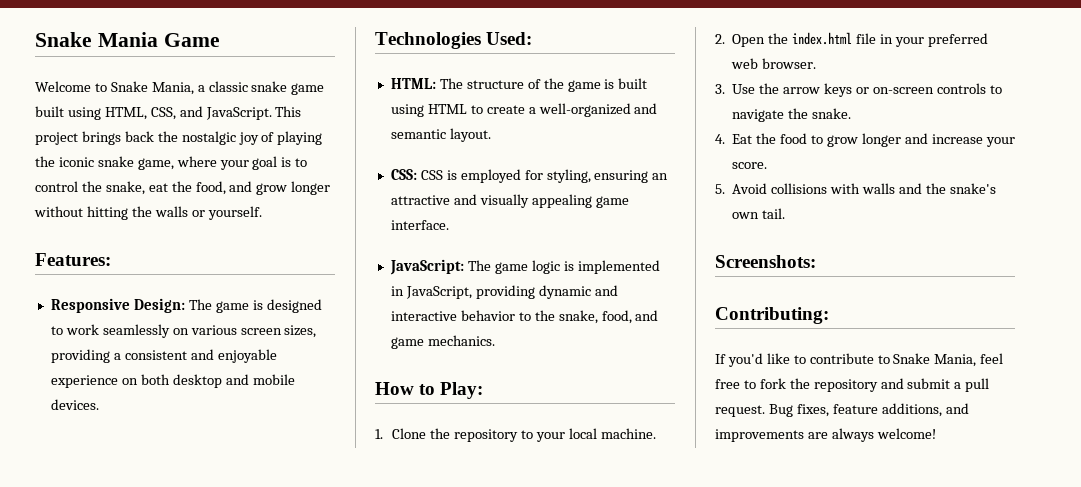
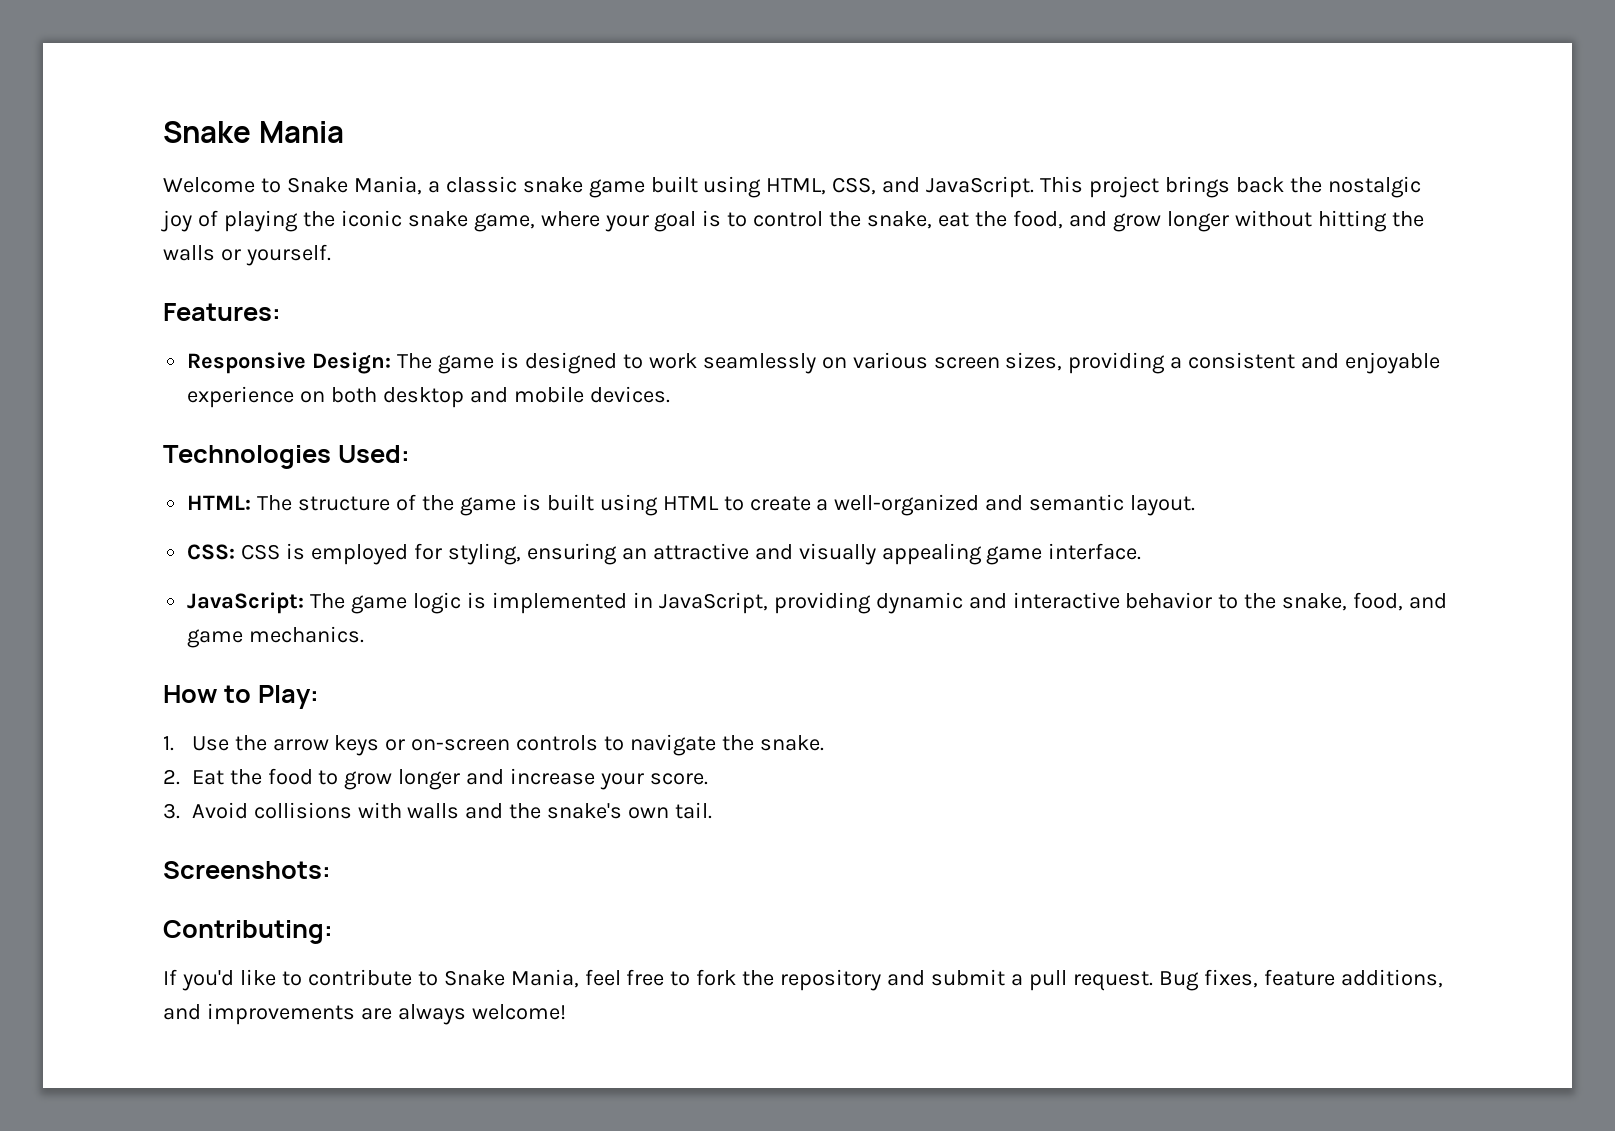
[163,33,220,47] Game -> (344, 132) none
[392,428,656,442] [715,32,988,47] [731,58,817,69] [715,84,725,94] Clone the repository to your local machine. // 2. Open the index.html file in your preferred web browser. // 3. -> (174, 743) none
[715,134,725,144] 4. -> [163,769,180,785] 2.
[715,184,725,194] 5. -> [163,803,180,819] 3.

